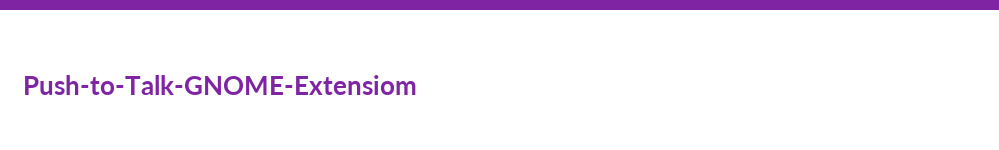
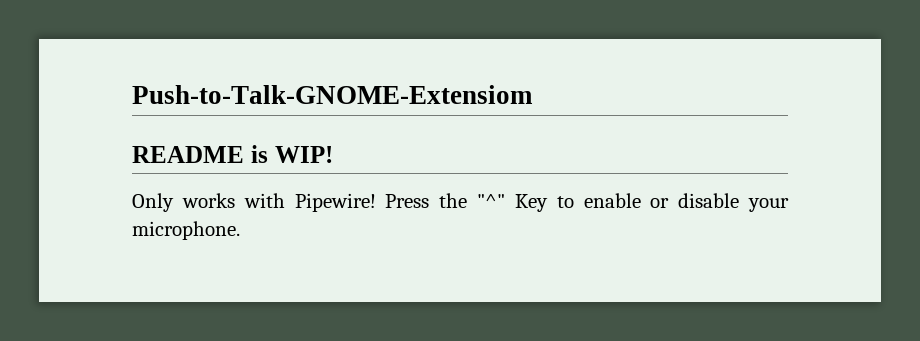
(417, 85) none -> [132,145,333,163] [132,193,789,212] [132,221,240,240] // README is WIP! // Only works with Pipewire! Press the "^" Key to enable or disable your microphone.

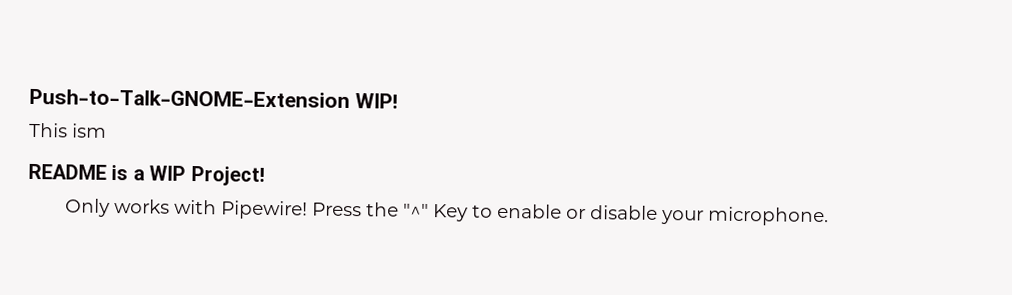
[132,85,533,104] Push-to-Talk-GNOME-Extensiom -> [29,88,398,109] [29,122,107,138] Push-to-Talk-GNOME-Extension WIP! // This ism
[274,146,333,163] WIP! -> [132,165,265,186] a WIP Project!

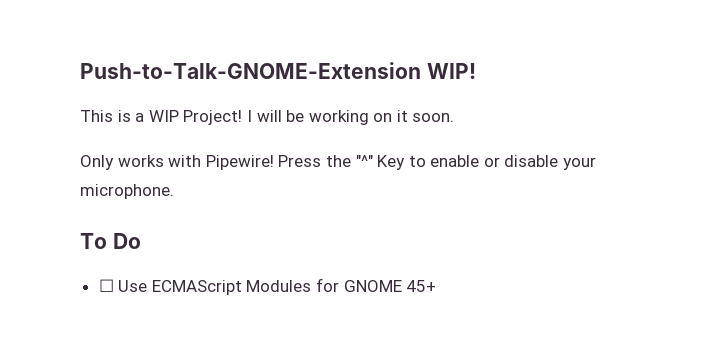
[72,123,107,138] [28,163,107,180] ism // README -> (113, 116) none
(265, 175) none -> [246,110,455,125] I will be working on it soon.
(830, 216) none -> [80,233,141,249] [98,278,437,295] // To Do // ☐ Use ECMAScript Modules for GNOME 45+

